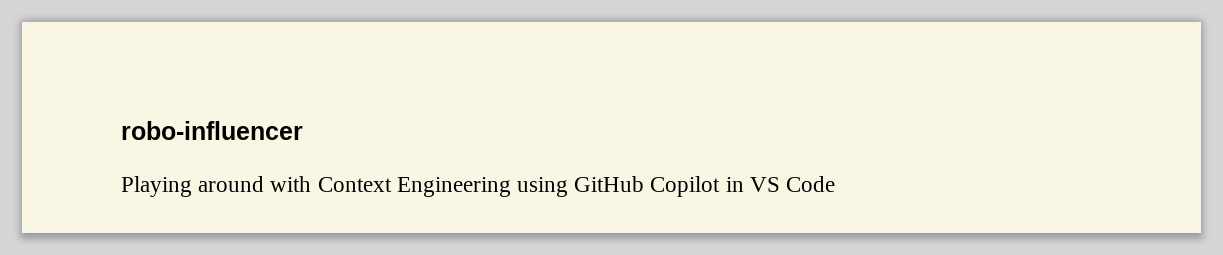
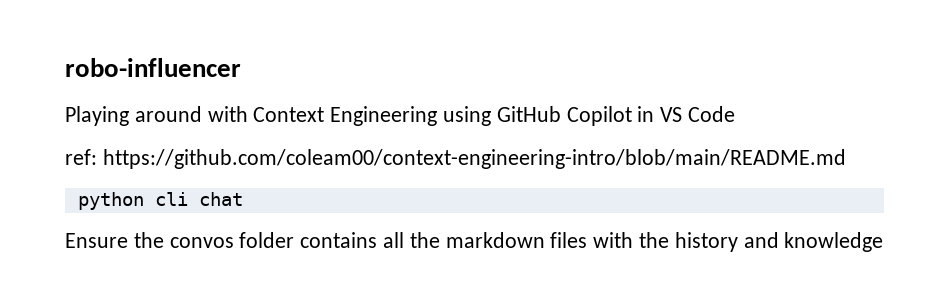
(836, 184) none -> [65,149,846,169] [77,192,243,210] [65,232,884,252] // ref: https://github.com/coleam00/context-engineering-intro/blob/main/README.md // python cli chat // Ensure the convos folder contains all the markdown files with the history and knowledge

